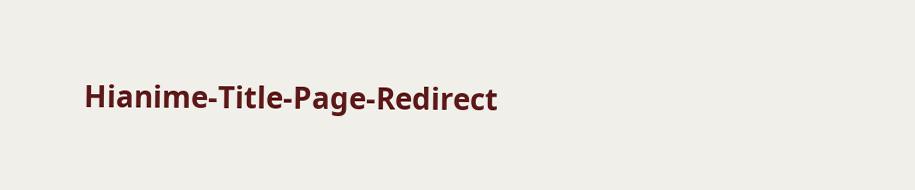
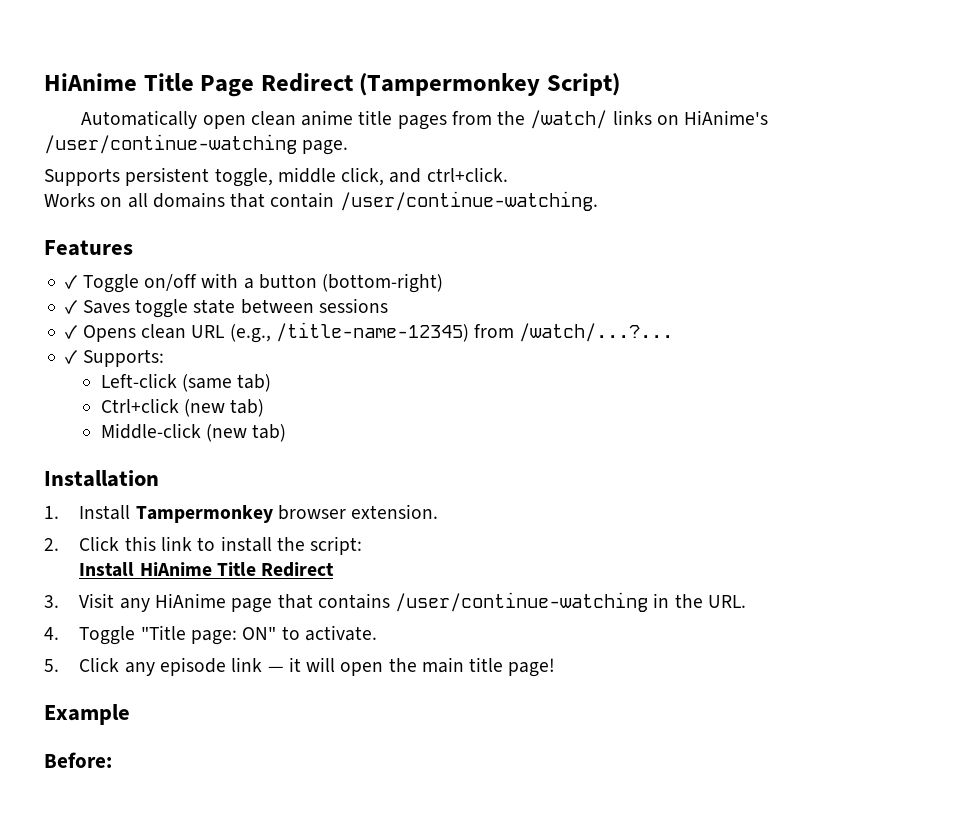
[83,84,499,118] Hianime-Title-Page-Redirect -> [44,73,621,97] [81,110,769,130] [44,134,349,155] [44,167,508,187] [44,191,598,211] [44,240,133,256] [65,273,444,293] [65,298,388,318] [65,322,674,343] [65,349,164,367] [100,373,272,392] [100,398,265,417] [100,423,287,442] [44,470,159,487] [44,504,439,523] [44,536,363,555] [79,562,335,577] [44,592,746,613] [44,625,377,645] [44,657,556,677] [44,704,130,725] [44,752,112,768] HiAnime Title Page Redirect (Tampermonkey Script) // Automatically open clean anime title pages from the /watch/ links on HiAnime's /user/continue-watching page. // Supports persistent toggle, middle click, and ctrl+click. // Works on all domains that contain /user/continue-watching. // Features // ✓ Toggle on/off with a button (bottom-right) // ✓ Saves toggle state between sessions // ✓ Opens clean URL (e.g., /title-name-12345) from /watch/...?... // ✓ Supports: // Left-click (same tab) // Ctrl+click (new tab) // Middle-click (new tab) // Installation // 1. Install Tampermonkey browser extension. // 2. Click this link to install the script: // Install HiAnime Title Redirect // 3. Visit any HiAnime page that contains /user/continue-watching in the URL. // 4. Toggle "Title page: ON" to activate. // 5. Click any episode link — it will open the main title page! // Example // Before:

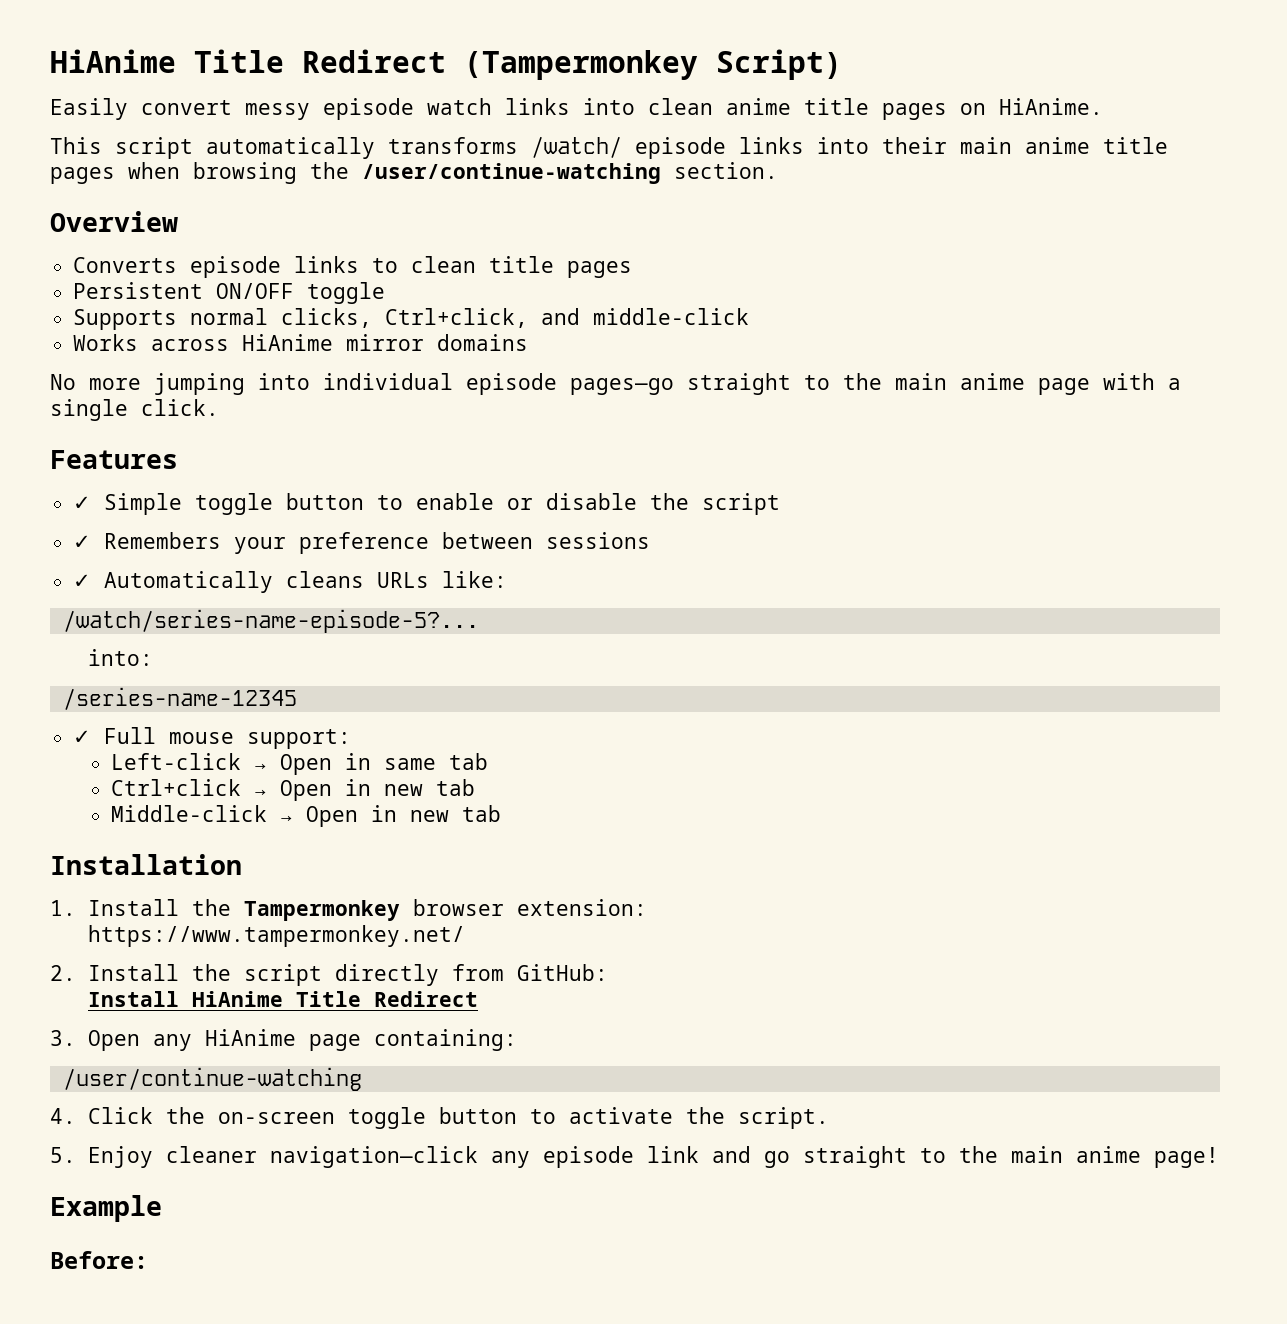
[44,73,255,97] HiAnime Title Page -> [50,49,284,73] HiAnime Title
[81,110,769,130] [44,134,349,155] [44,167,508,187] [44,191,598,211] [44,240,133,256] [65,273,444,293] [65,298,388,318] [65,322,674,343] [65,349,164,367] [100,373,272,392] [100,398,265,417] [100,423,287,442] Automatically open clean anime title pages from the /watch/ links on HiAnime's /user/continue-watching page. // Supports persistent toggle, middle click, and ctrl+click. // Works on all domains that contain /user/continue-watching. // Features // ✓ Toggle on/off with a button (bottom-right) // ✓ Saves toggle state between sessions // ✓ Opens clean URL (e.g., /title-name-12345) from /watch/...?... // ✓ Supports: // Left-click (same tab) // Ctrl+click (new tab) // Middle-click (new tab) -> [50,98,1103,120] [50,136,1168,159] [50,162,778,184] [50,211,178,232] [73,256,633,278] [73,282,386,304] [73,308,750,330] [73,334,529,351] [50,373,1181,395] [50,399,219,421] [50,450,178,469] [73,493,781,515] [73,532,651,554] [73,571,508,593] [62,609,479,633] [87,649,153,666] [62,687,297,710] [73,727,352,749] [111,753,489,775] [111,779,476,801] [111,805,502,827] Easily convert messy episode watch links into clean anime title pages on HiAnime. // This script automatically transforms /watch/ episode links into their main anime title pages when browsing the /user/continue-watching section. // Overview // Converts episode links to clean title pages // Persistent ON/OFF toggle // Supports normal clicks, Ctrl+click, and middle-click // Works across HiAnime mirror domains // No more jumping into individual episode pages—go straight to the main anime page with a single click. // Features // ✓ Simple toggle button to enable or disable the script // ✓ Remembers your preference between sessions // ✓ Automatically cleans URLs like: // /watch/series-name-episode-5?... // into: // /series-name-12345 // ✓ Full mouse support: // Left-click → Open in same tab // Ctrl+click → Open in new tab // Middle-click → Open in new tab
(131, 512) none -> [191,899,231,916] the
[351,504,439,519] extension. -> [516,899,647,916] [87,925,465,947] extension: // https://www.tampermonkey.net/
[79,536,363,555] Click this link to install the script: -> [87,964,608,986] Install the script directly from GitHub:
[79,593,115,608] Visit -> [87,1030,140,1051] Open
[277,592,746,612] [44,625,377,645] [44,657,504,676] that contains /user/continue-watching in the URL. // 4. Toggle "Title page: ON" to activate. // 5. Click any episode link — it will open the main title -> [373,1029,517,1051] [62,1067,362,1091] [50,1107,829,1129] [50,1146,1141,1168] containing: // /user/continue-watching // 4. Click the on-screen toggle button to activate the script. // 5. Enjoy cleaner navigation—click any episode link and go straight to the main anime

